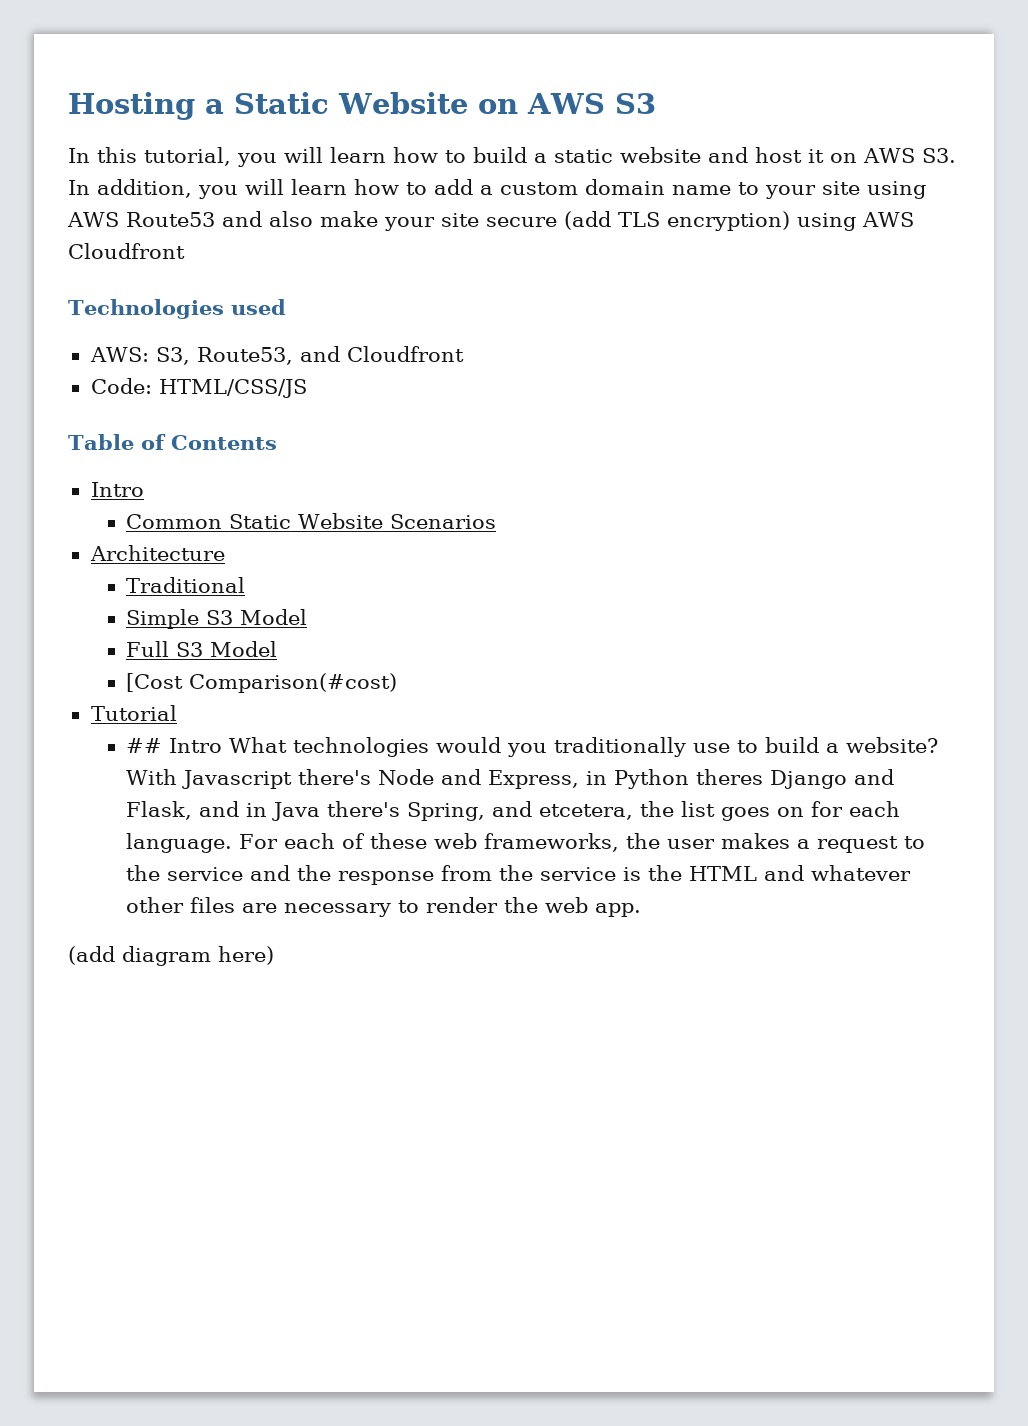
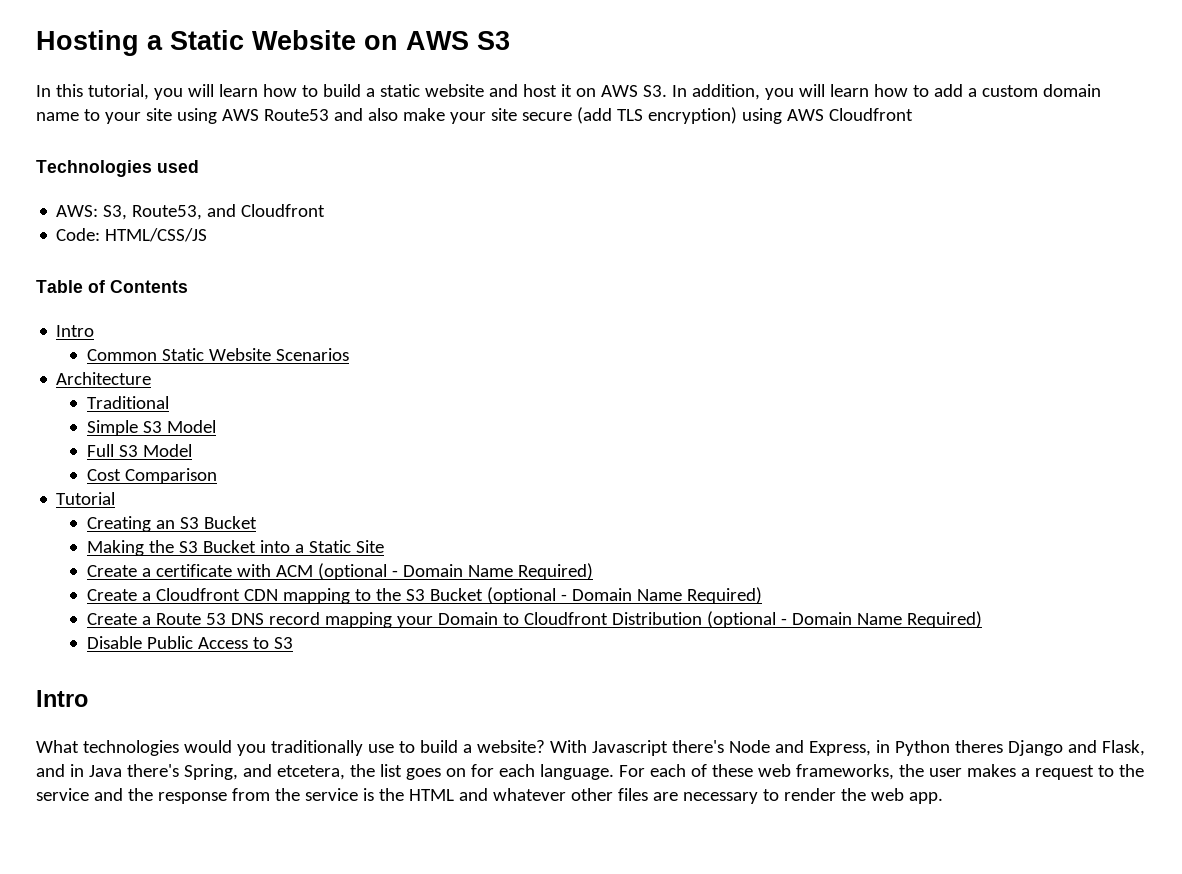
[126,673,398,693] [Cost Comparison(#cost) -> [87,468,218,484] Cost Comparison
[126,738,223,753] ## Intro -> [87,516,257,532] [87,540,384,556] [87,563,593,580] [87,587,762,604] [87,611,982,628] [87,636,293,649] [36,690,88,707] Creating an S3 Bucket // Making the S3 Bucket into a Static Site // Create a certificate with ACM (optional - Domain Name Required) // Create a Cloudfront CDN mapping to the S3 Bucket (optional - Domain Name Required) // Create a Route 53 DNS record mapping your Domain to Cloudfront Distribution (optional - Domain Name Required) // Disable Public Access to S3 // Intro //
[68,946,274,966] // (add diagram here) -> (943, 798) none

